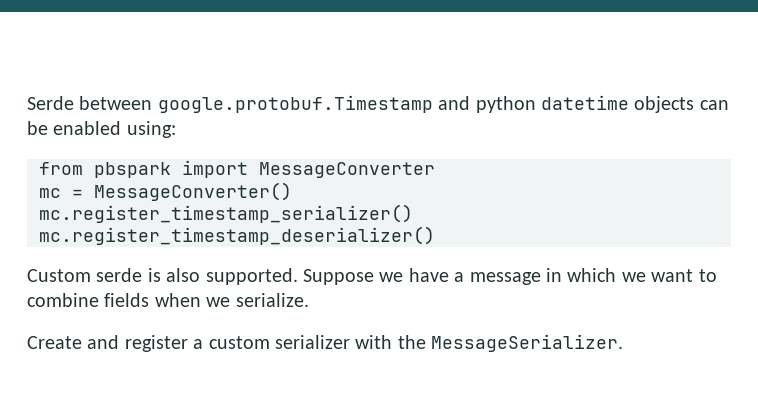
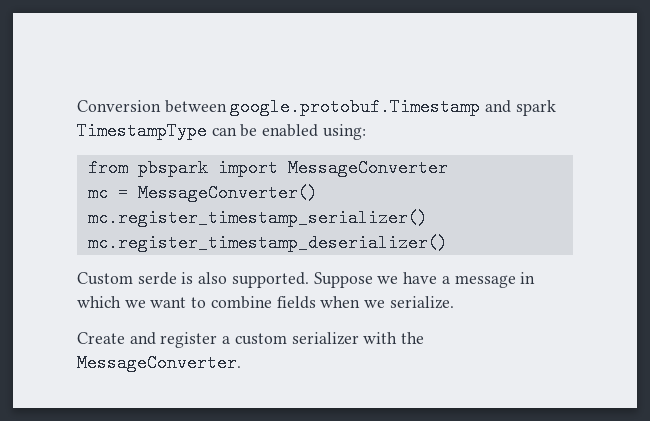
[27,96,74,110] Serde -> [77,100,161,112] Conversion
[475,95,695,113] python datetime objects -> [515,100,556,116] [77,122,207,140] spark TimestampType
[431,334,624,352] MessageSerializer. -> [77,354,241,372] MessageConverter.

